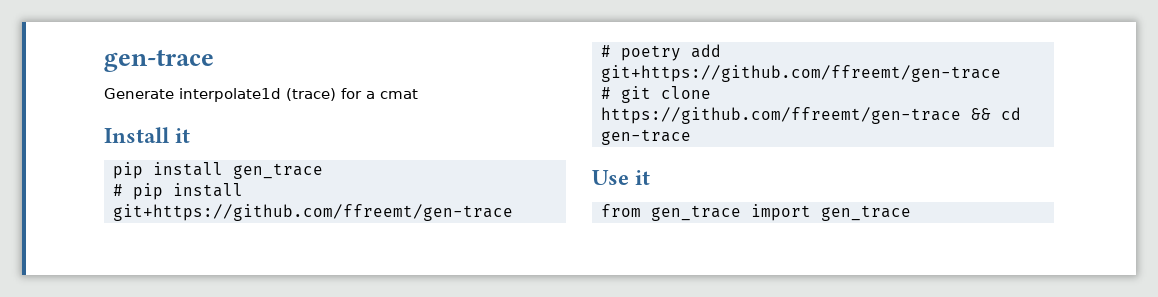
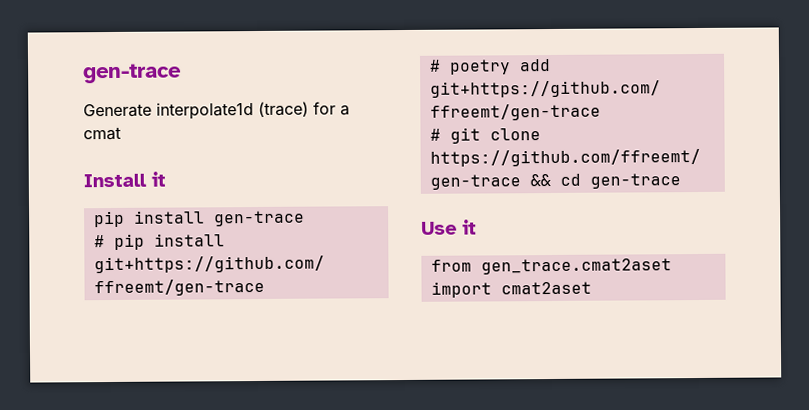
[233,163,323,179] gen_trace -> [213,210,305,227] gen-trace
[651,204,911,221] gen_trace import gen_trace -> [480,258,672,275] [430,281,592,298] gen_trace.cmat2aset import cmat2aset

